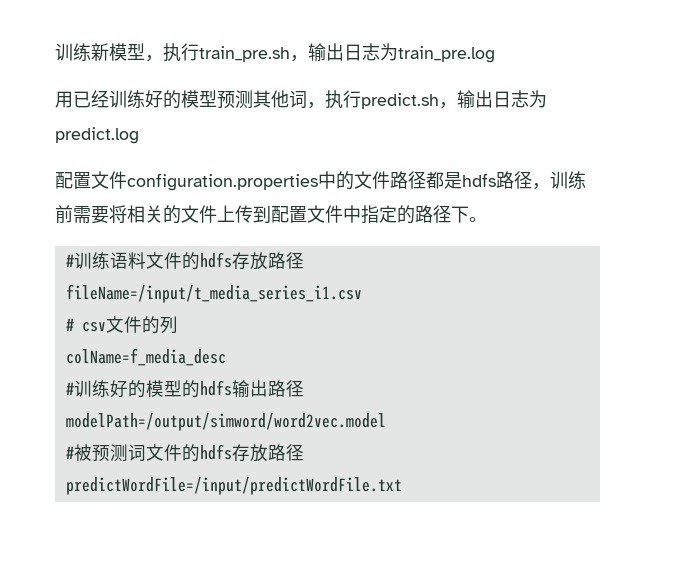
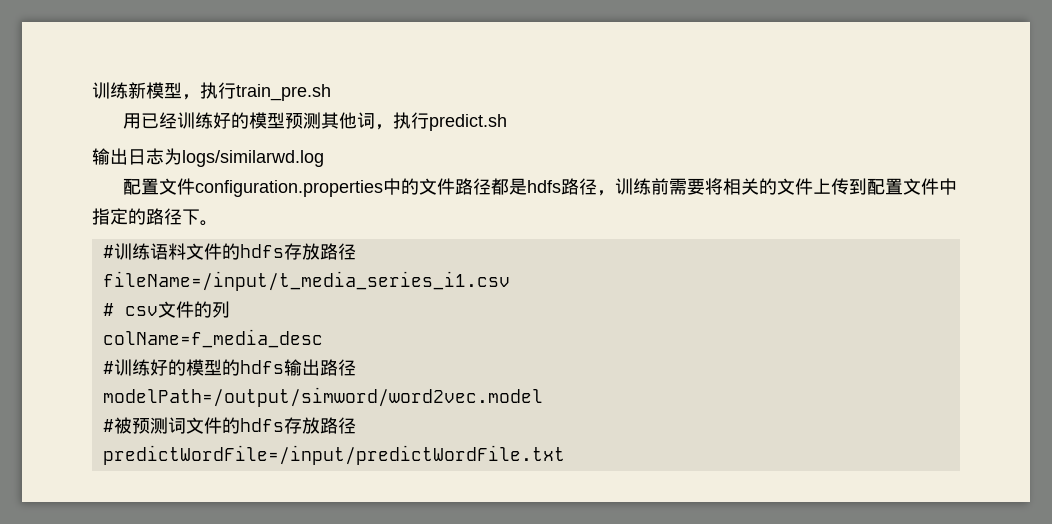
[290,43,495,63] ，输出日志为train_pre.log -> (331, 92) none
[439,90,547,109] [55,127,139,144] ，输出日志为predict.log -> [92,148,324,167] // 输出日志为logs/similarwd.log

